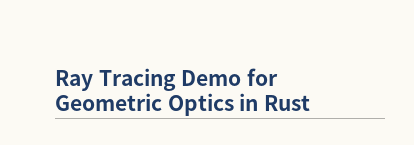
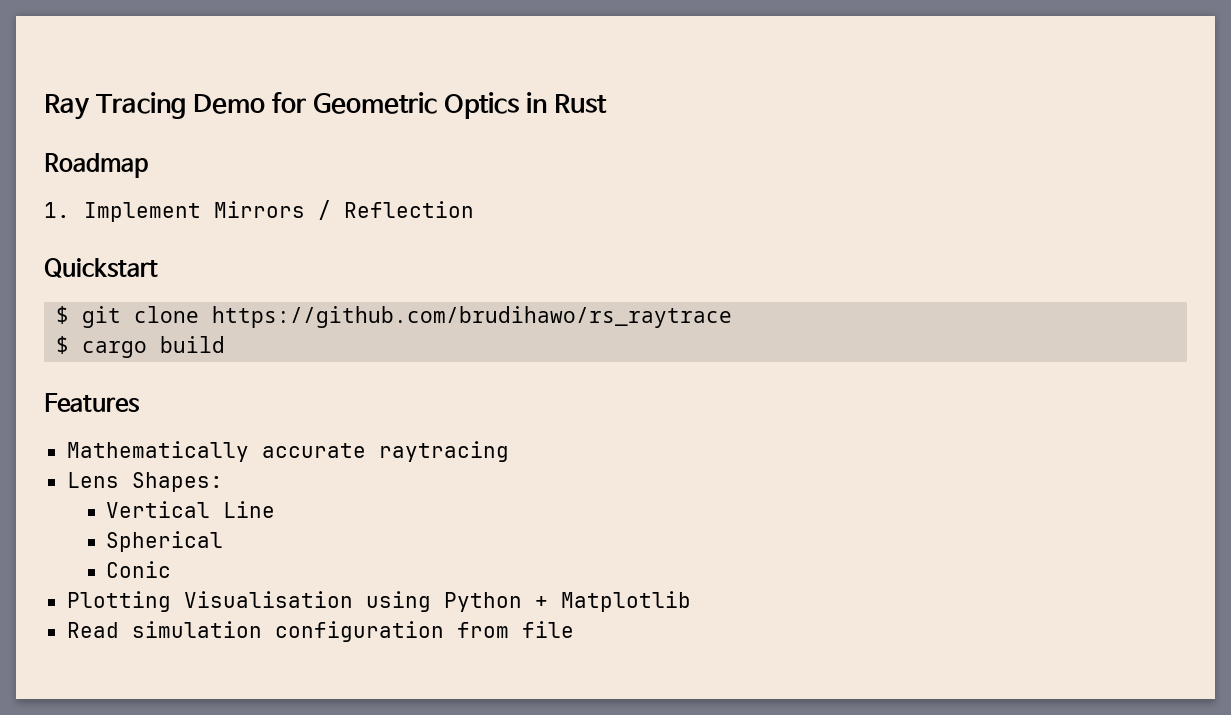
(311, 103) none -> [44,153,148,178] [44,200,474,222] [44,258,158,278] [56,306,733,328] [56,336,226,358] [44,393,140,413] [66,441,509,462] [66,472,223,492] [106,501,276,518] [106,531,224,552] [106,561,172,578] [66,591,691,612] [66,621,574,642] // Roadmap // 1. Implement Mirrors / Reflection // Quickstart // $ git clone https://github.com/brudihawo/rs_raytrace // $ cargo build // Features // Mathematically accurate raytracing // Lens Shapes: // Vertical Line // Spherical // Conic // Plotting Visualisation using Python + Matplotlib // Read simulation configuration from file

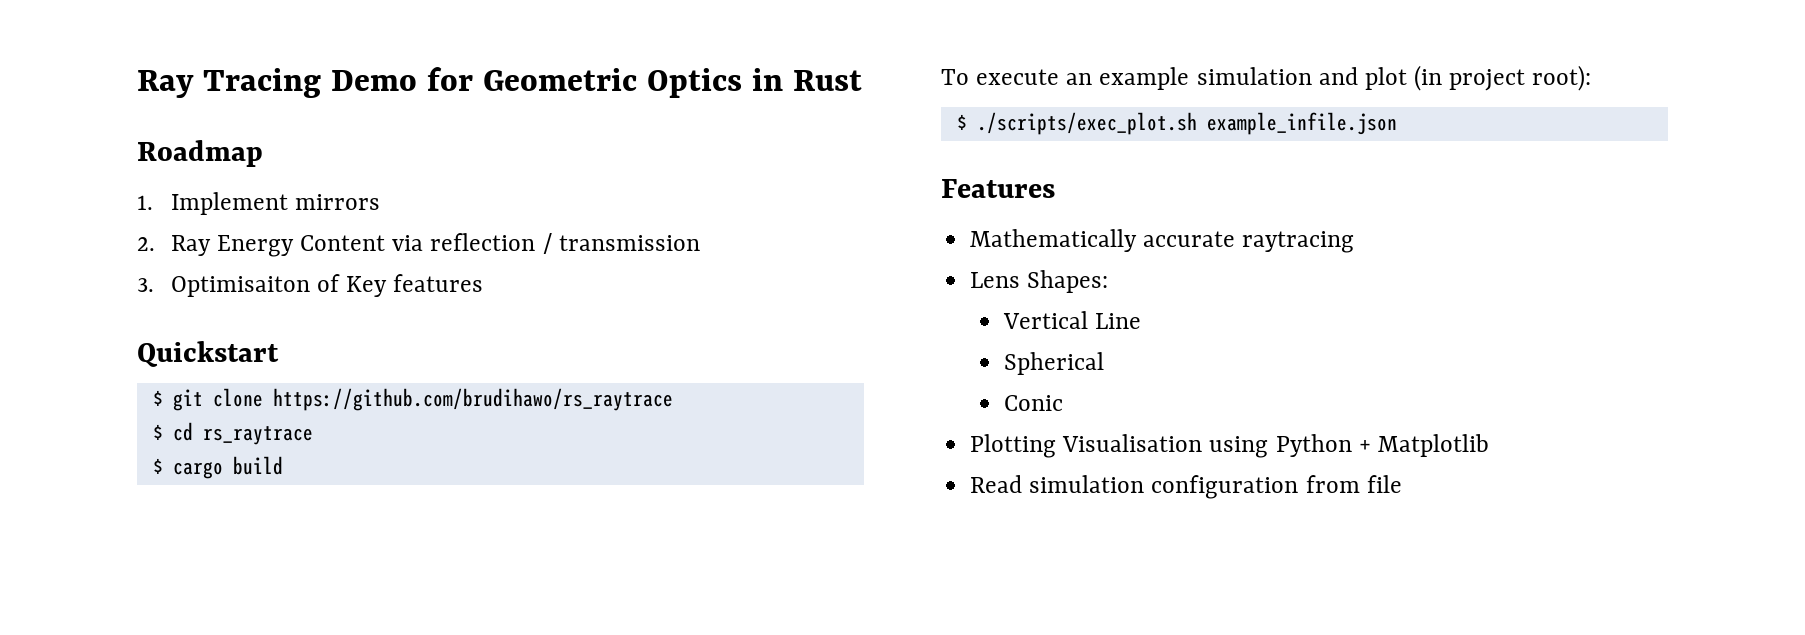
[213,200,474,220] Mirrors / Reflection -> [294,194,380,210] [137,233,700,257] [137,274,484,297] mirrors // 2. Ray Energy Content via reflection / transmission // 3. Optimisaiton of Key features
(733, 317) none -> [152,422,313,445] // $ cd rs_raytrace
(226, 344) none -> [941,65,1592,91] [956,112,1397,135] // To execute an example simulation and plot (in project root): // $ ./scripts/exec_plot.sh example_infile.json

